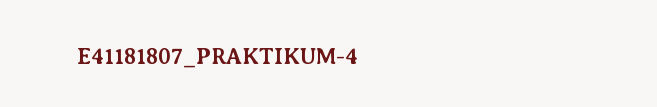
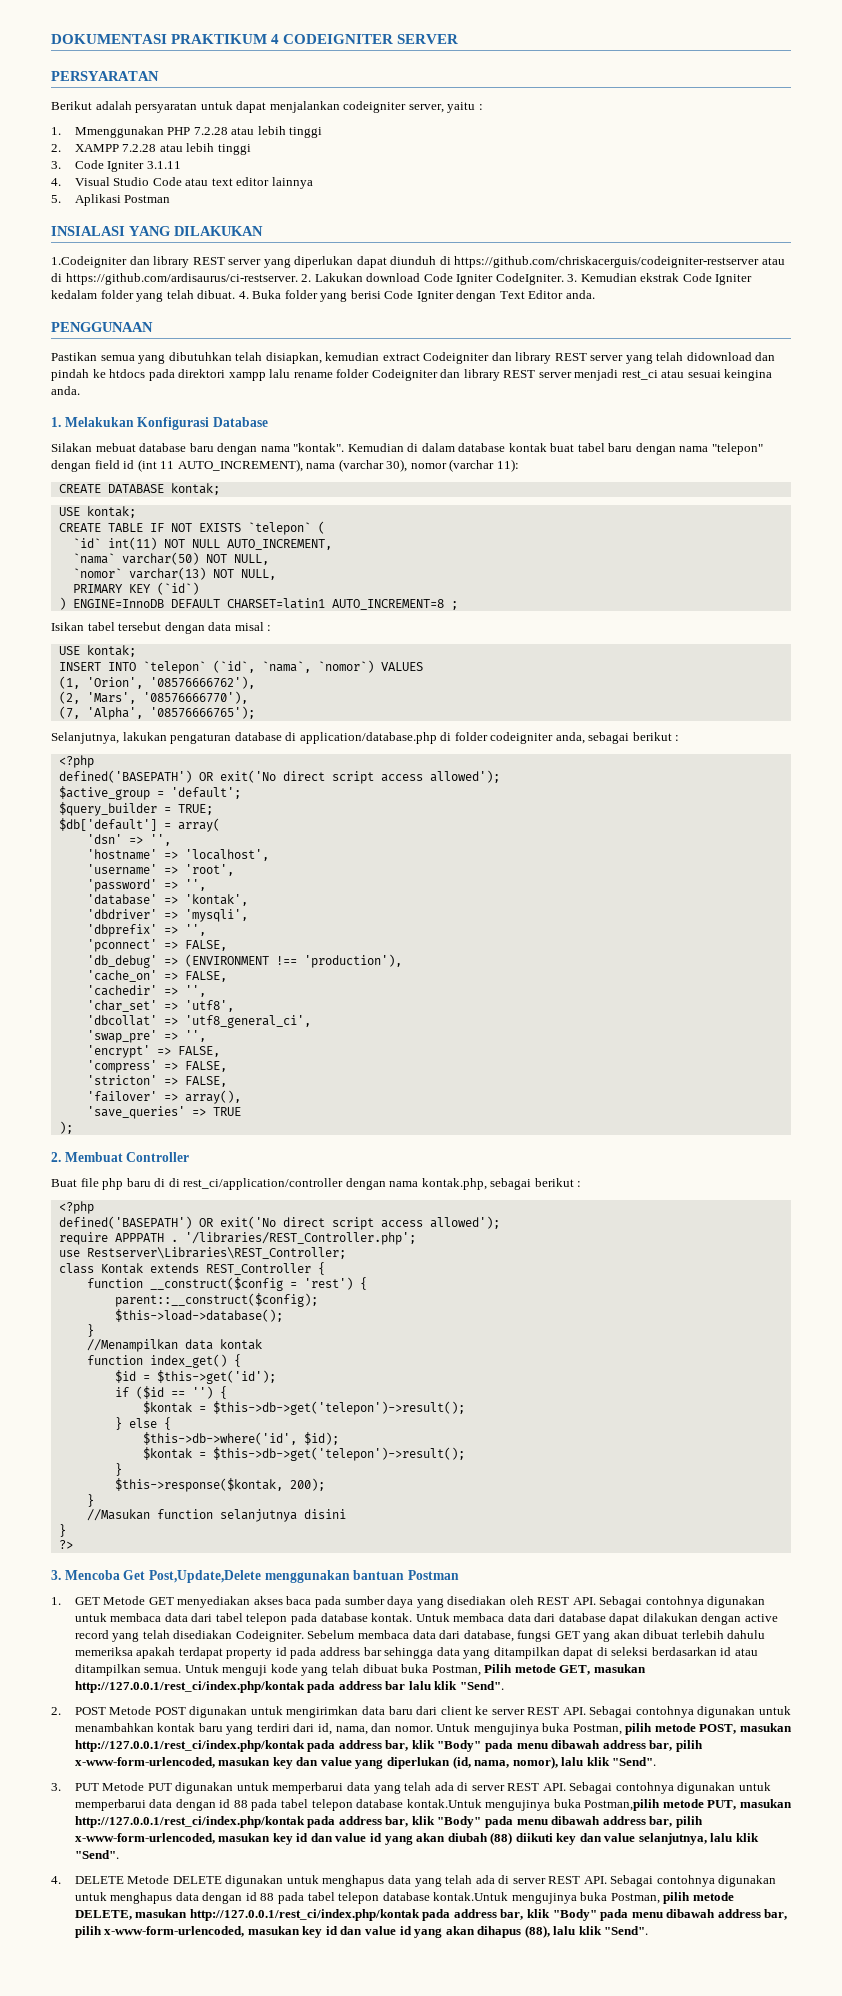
[77,48,358,68] E41181807_PRAKTIKUM-4 -> [51,34,459,44] [51,71,159,81] [51,101,483,113] [51,126,323,138] [51,143,251,155] [51,160,181,172] [51,177,313,189] [51,194,171,206] [51,226,263,236] [51,256,785,268] [51,273,753,285] [51,290,595,302] [51,322,153,332] [51,352,776,364] [51,369,773,381] [51,386,80,395] [51,417,268,430] [51,443,763,455] [51,459,519,472] [58,483,220,495] [58,506,136,518] [58,521,325,535] [72,537,332,550] [72,552,269,565] [72,567,276,580] [72,582,199,595] [58,597,458,610] [51,622,272,634] [58,645,136,657] [58,660,423,674] [58,676,255,689] [58,691,248,704] [58,706,255,720] [51,732,680,744] [58,755,94,768] [58,770,500,784] [58,786,241,800] [58,802,213,816] [58,818,220,832] [86,834,171,846] [86,849,269,861] [86,864,234,876] [86,879,206,892] [86,894,248,906] [86,909,248,922] [86,924,206,937] [86,939,227,952] [86,954,402,968] [86,970,227,982] [86,985,206,997] [86,1000,234,1012] [86,1015,311,1028] [86,1030,206,1043] [86,1045,220,1058] [86,1060,227,1073] [86,1075,227,1087] [86,1090,241,1104] [86,1106,241,1119] [58,1121,73,1134] [51,1152,190,1162] [51,1178,582,1190] [58,1201,94,1214] [58,1216,500,1230] [58,1232,416,1245] [58,1247,346,1259] [58,1262,325,1275] [86,1277,367,1291] [114,1293,318,1307] [114,1309,283,1322] [86,1324,94,1337] [86,1339,262,1352] [86,1354,241,1368] [114,1370,276,1384] [114,1386,227,1399] [142,1401,465,1415] [114,1417,171,1430] [142,1432,339,1445] [142,1447,465,1461] [114,1463,122,1476] [114,1478,325,1492] [86,1494,94,1507] [86,1509,346,1522] [58,1524,66,1537] [58,1540,73,1549] [51,1570,459,1583] [51,1596,766,1608] [74,1613,778,1625] [74,1630,766,1642] [74,1647,758,1659] [74,1664,646,1676] [74,1681,504,1693] [51,1706,791,1718] [74,1723,792,1735] [74,1740,703,1752] [74,1756,657,1769] [51,1782,771,1794] [74,1799,792,1811] [74,1816,703,1828] [74,1832,759,1845] [74,1850,119,1859] [51,1875,777,1887] [74,1892,734,1904] [74,1909,788,1921] [74,1925,649,1938] DOKUMENTASI PRAKTIKUM 4 CODEIGNITER SERVER // PERSYARATAN // Berikut adalah persyaratan untuk dapat menjalankan codeigniter server, yaitu : // 1. Mmenggunakan PHP 7.2.28 atau lebih tinggi // 2. XAMPP 7.2.28 atau lebih tinggi // 3. Code Igniter 3.1.11 // 4. Visual Studio Code atau text editor lainnya // 5. Aplikasi Postman // INSIALASI YANG DILAKUKAN // 1.Codeigniter dan library REST server yang diperlukan dapat diunduh di https://github.com/chriskacerguis/codeigniter-restserver atau di https://github.com/ardisaurus/ci-restserver. 2. Lakukan download Code Igniter CodeIgniter. 3. Kemudian ekstrak Code Igniter kedalam folder yang telah dibuat. 4. Buka folder yang berisi Code Igniter dengan Text Editor anda. // PENGGUNAAN // Pastikan semua yang dibutuhkan telah disiapkan, kemudian extract Codeigniter dan library REST server yang telah didownload dan pindah ke htdocs pada direktori xampp lalu rename folder Codeigniter dan library REST server menjadi rest_ci atau sesuai keingina anda. // 1. Melakukan Konfigurasi Database // Silakan mebuat database baru dengan nama "kontak". Kemudian di dalam database kontak buat tabel baru dengan nama "telepon" dengan field id (int 11 AUTO_INCREMENT), nama (varchar 30), nomor (varchar 11): // CREATE DATABASE kontak; // USE kontak; // CREATE TABLE IF NOT EXISTS `telepon` ( // `id` int(11) NOT NULL AUTO_INCREMENT, // `nama` varchar(50) NOT NULL, // `nomor` varchar(13) NOT NULL, // PRIMARY KEY (`id`) // ) ENGINE=InnoDB DEFAULT CHARSET=latin1 AUTO_INCREMENT=8 ; // Isikan tabel tersebut dengan data misal : // USE kontak; // INSERT INTO `telepon` (`id`, `nama`, `nomor`) VALUES // (1, 'Orion', '08576666762'), // (2, 'Mars', '08576666770'), // (7, 'Alpha', '08576666765'); // Selanjutnya, lakukan pengaturan database di application/database.php di folder codeigniter anda, sebagai berikut : // <?php // defined('BASEPATH') OR exit('No direct script access allowed'); // $active_group = 'default'; // $query_builder = TRUE; // $db['default'] = array( // 'dsn' => '', // 'hostname' => 'localhost', // 'username' => 'root', // 'password' => '', // 'database' => 'kontak', // 'dbdriver' => 'mysqli', // 'dbprefix' => '', // 'pconnect' => FALSE, // 'db_debug' => (ENVIRONMENT !== 'production'), // 'cache_on' => FALSE, // 'cachedir' => '', // 'char_set' => 'utf8', // 'dbcollat' => 'utf8_general_ci', // 'swap_pre' => '', // 'encrypt' => FALSE, // 'compress' => FALSE, // 'stricton' => FALSE, // 'failover' => array(), // 'save_queries' => TRUE // ); // 2. Membuat Controller // Buat file php baru di di rest_ci/application/controller dengan nama kontak.php, sebagai berikut : // <?php // defined('BASEPATH') OR exit('No direct script access allowed'); // require APPPATH . '/libraries/REST_Controller.php'; // use Restserver\Libraries\REST_Controller; // class Kontak extends REST_Controller { // function __construct($config = 'rest') { // parent::__construct($config); // $this->load->database(); // } // //Menampilkan data kontak // function index_get() { // $id = $this->get('id'); // if ($id == '') { // $kontak = $this->db->get('telepon')->result(); // } else { // $this->db->where('id', $id); // $kontak = $this->db->get('telepon')->result(); // } // $this->response($kontak, 200); // } // //Masukan function selanjutnya disini // } // ?> // 3. Mencoba Get Post,Update,Delete menggunakan bantuan Postman // 1. GET Metode GET menyediakan akses baca pada sumber daya yang disediakan oleh REST API. Sebagai contohnya digunakan untuk membaca data dari tabel telepon pada database kontak. Untuk membaca data dari database dapat dilakukan dengan active record yang telah disediakan Codeigniter. Sebelum membaca data dari database, fungsi GET yang akan dibuat terlebih dahulu memeriksa apakah terdapat property id pada address bar sehingga data yang ditampilkan dapat di seleksi berdasarkan id atau ditampilkan semua. Untuk menguji kode yang telah dibuat buka Postman, Pilih metode GET, masukan http://127.0.0.1/rest_ci/index.php/kontak pada address bar lalu klik "Send". // 2. POST Metode POST digunakan untuk mengirimkan data baru dari client ke server REST API. Sebagai contohnya digunakan untuk menambahkan kontak baru yang terdiri dari id, nama, dan nomor. Untuk mengujinya buka Postman, pilih metode POST, masukan http://127.0.0.1/rest_ci/index.php/kontak pada address bar, klik "Body" pada menu dibawah address bar, pilih x-www-form-urlencoded, masukan key dan value yang diperlukan (id, nama, nomor), lalu klik "Send". // 3. PUT Metode PUT digunakan untuk memperbarui data yang telah ada di server REST API. Sebagai contohnya digunakan untuk memperbarui data dengan id 88 pada tabel telepon database kontak.Untuk mengujinya buka Postman,pilih metode PUT, masukan http://127.0.0.1/rest_ci/index.php/kontak pada address bar, klik "Body" pada menu dibawah address bar, pilih x-www-form-urlencoded, masukan key id dan value id yang akan diubah (88) diikuti key dan value selanjutnya, lalu klik "Send". // 4. DELETE Metode DELETE digunakan untuk menghapus data yang telah ada di server REST API. Sebagai contohnya digunakan untuk menghapus data dengan id 88 pada tabel telepon database kontak.Untuk mengujinya buka Postman, pilih metode DELETE, masukan http://127.0.0.1/rest_ci/index.php/kontak pada address bar, klik "Body" pada menu dibawah address bar, pilih x-www-form-urlencoded, masukan key id dan value id yang akan dihapus (88), lalu klik "Send".

